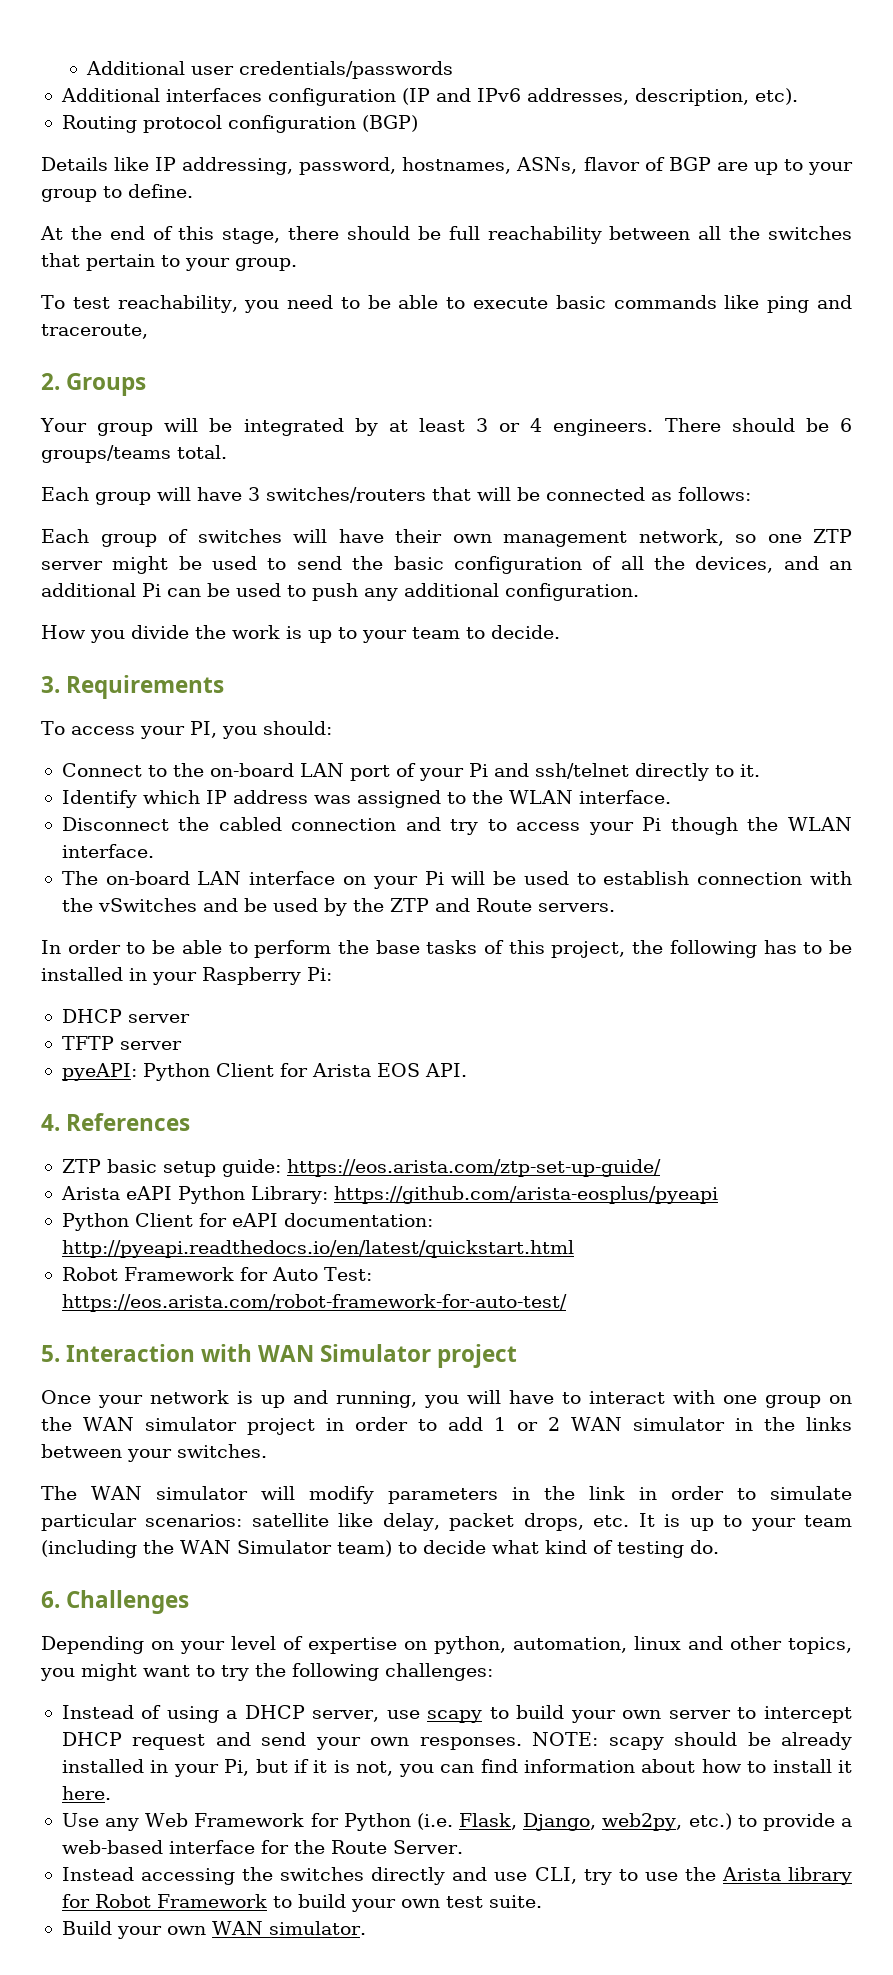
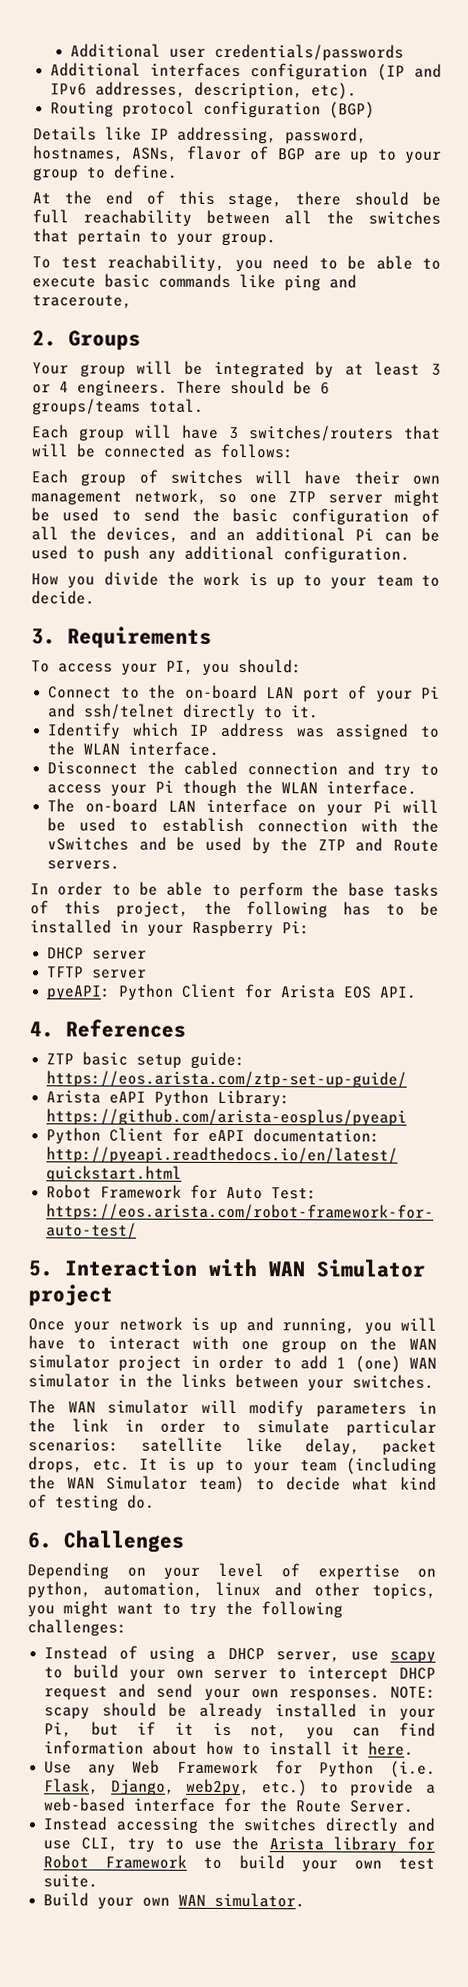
[517,1417,561,1431] or 2 -> [354,1355,401,1373] (one)

